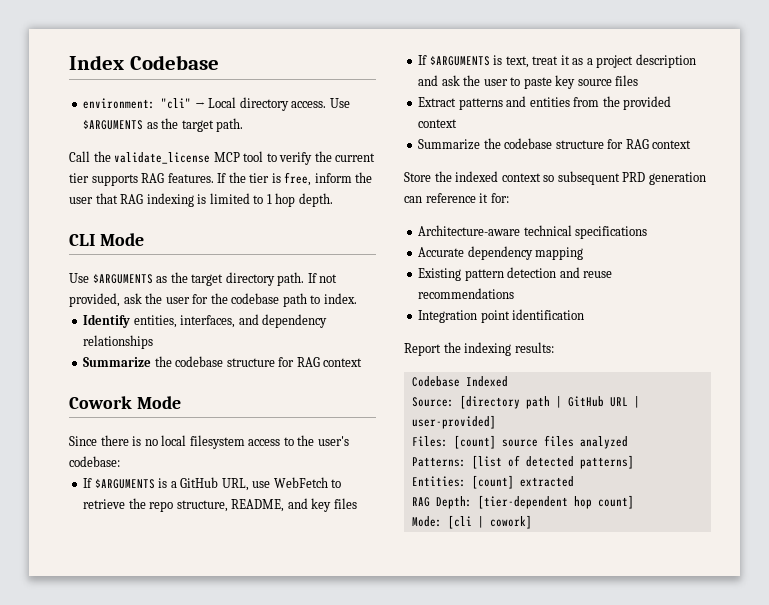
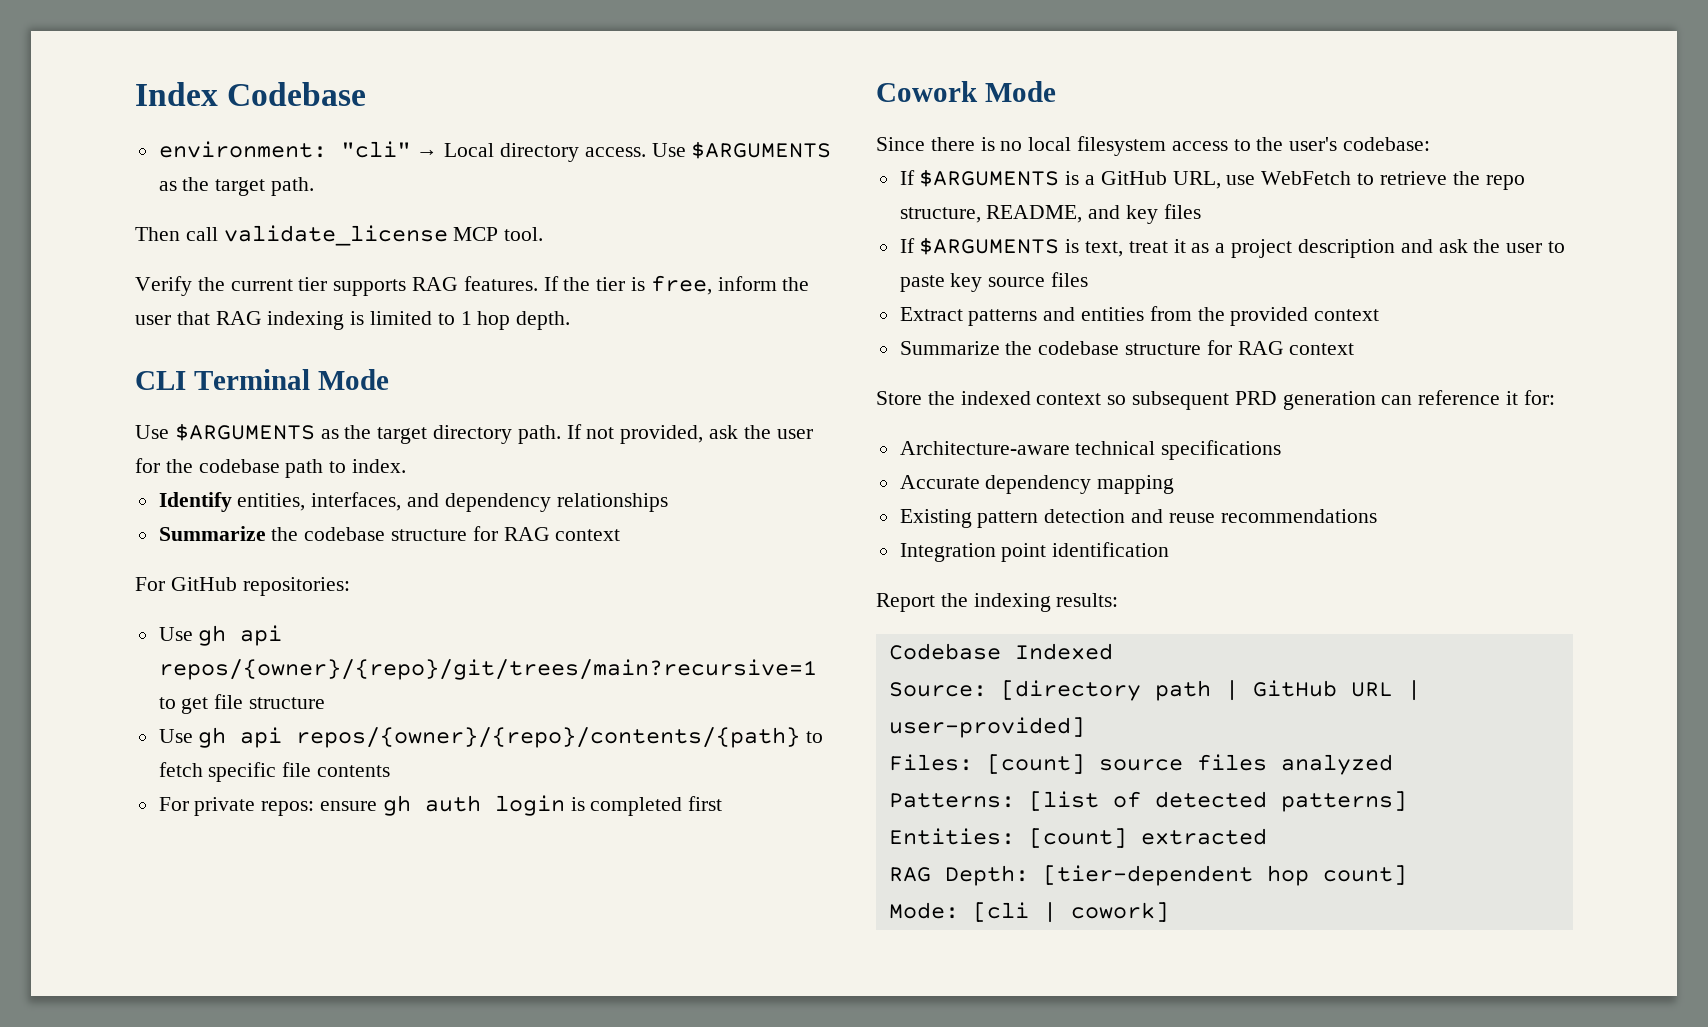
[69,151,313,165] Call the validate_license MCP tool to verify -> [135,225,544,246] [135,276,192,296] Then call validate_license MCP tool. // Verify
(95, 240) none -> [193,369,310,390] Terminal
(363, 362) none -> [135,577,350,596] [158,625,283,646] [158,659,817,680] [158,694,326,714] [158,727,824,748] [158,762,391,782] [158,795,723,816] // For GitHub repositories: // Use gh api repos/{owner}/{repo}/git/trees/main?recursive=1 to get file structure // Use gh api repos/{owner}/{repo}/contents/{path} to fetch specific file contents // For private repos: ensure gh auth login is completed first

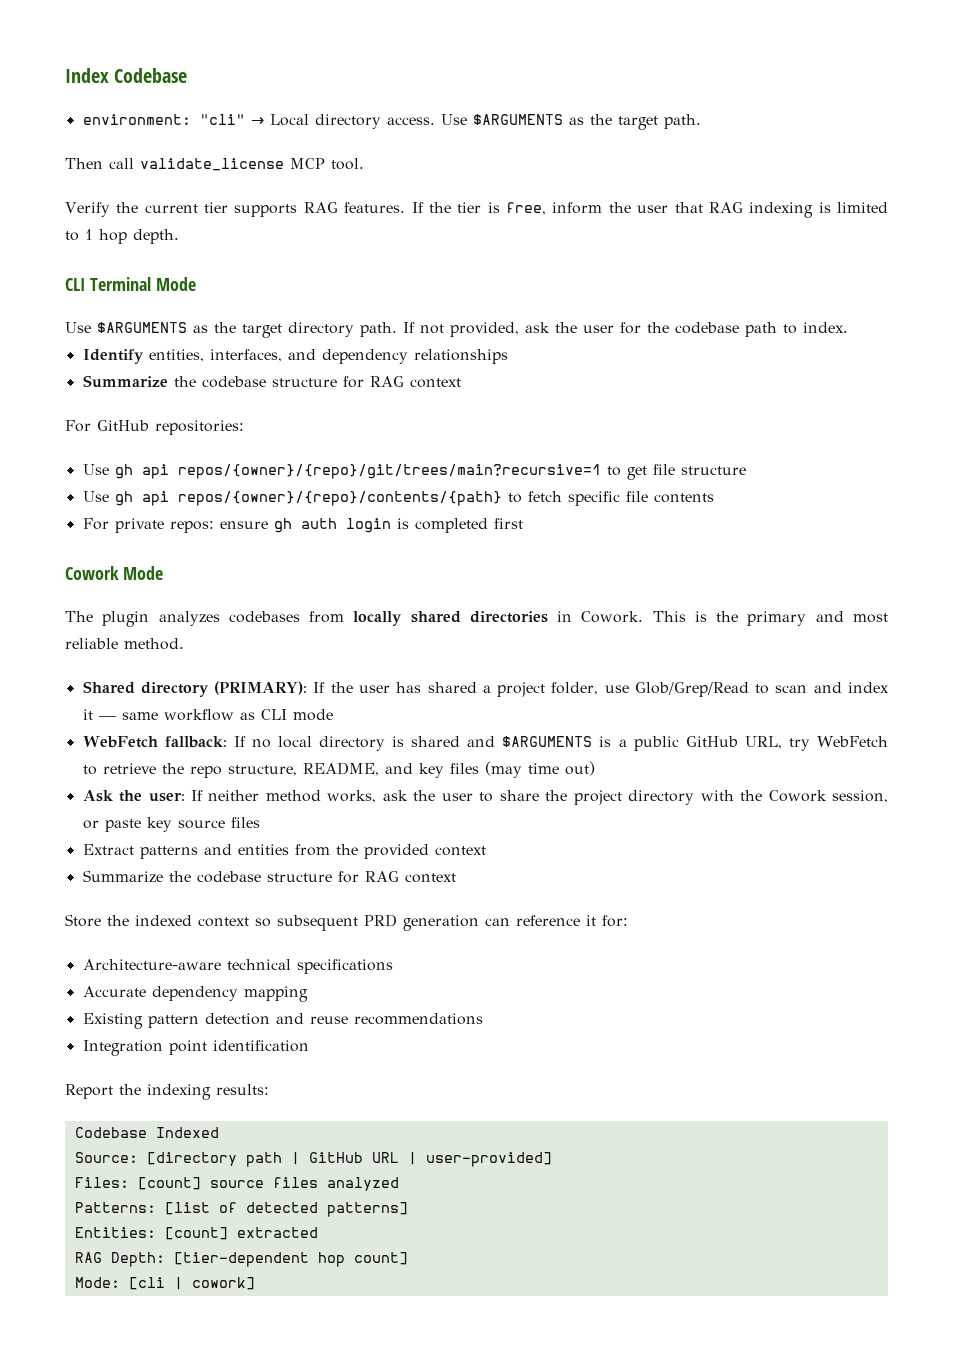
[876,136,1431,156] [899,170,915,185] Since there is no local filesystem access to the user's codebase: // If -> [65,611,888,627] [65,638,184,650] [82,681,889,697] [82,709,333,721] [82,736,496,751] The plugin analyzes codebases from locally shared directories in Cowork. This is the primary and most reliable method. // Shared directory (PRIMARY): If the user has shared a project folder, use Glob/Grep/Read to scan and index it — same workflow as CLI mode // WebFetch fallback: If no local directory is shared and
(1096, 180) none -> [633,736,679,751] public
[1226,175,1256,185] use -> [788,738,810,751] try
[899,237,1565,258] // If $ARGUMENTS is text, treat it as a project description and ask the user to -> [484,761,595,778] [82,790,888,805] [82,820,99,829] (may time out) // Ask the user: If neither method works, ask the user to share the project directory with the Cowork session, or

